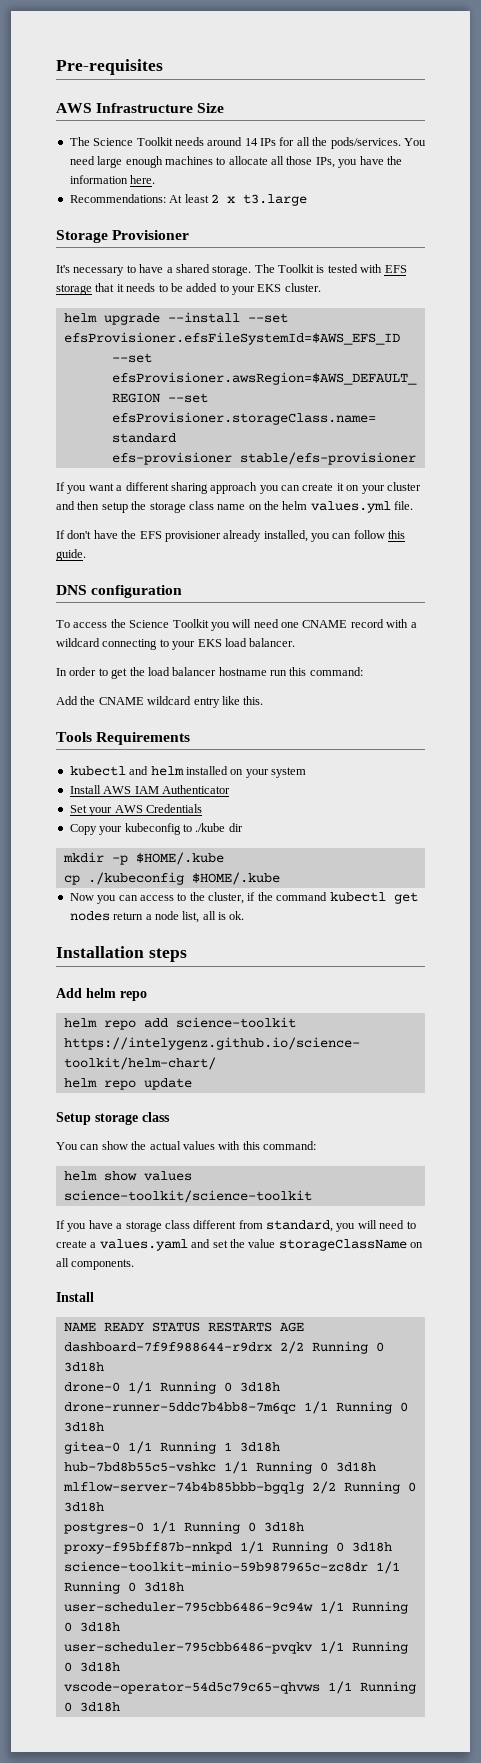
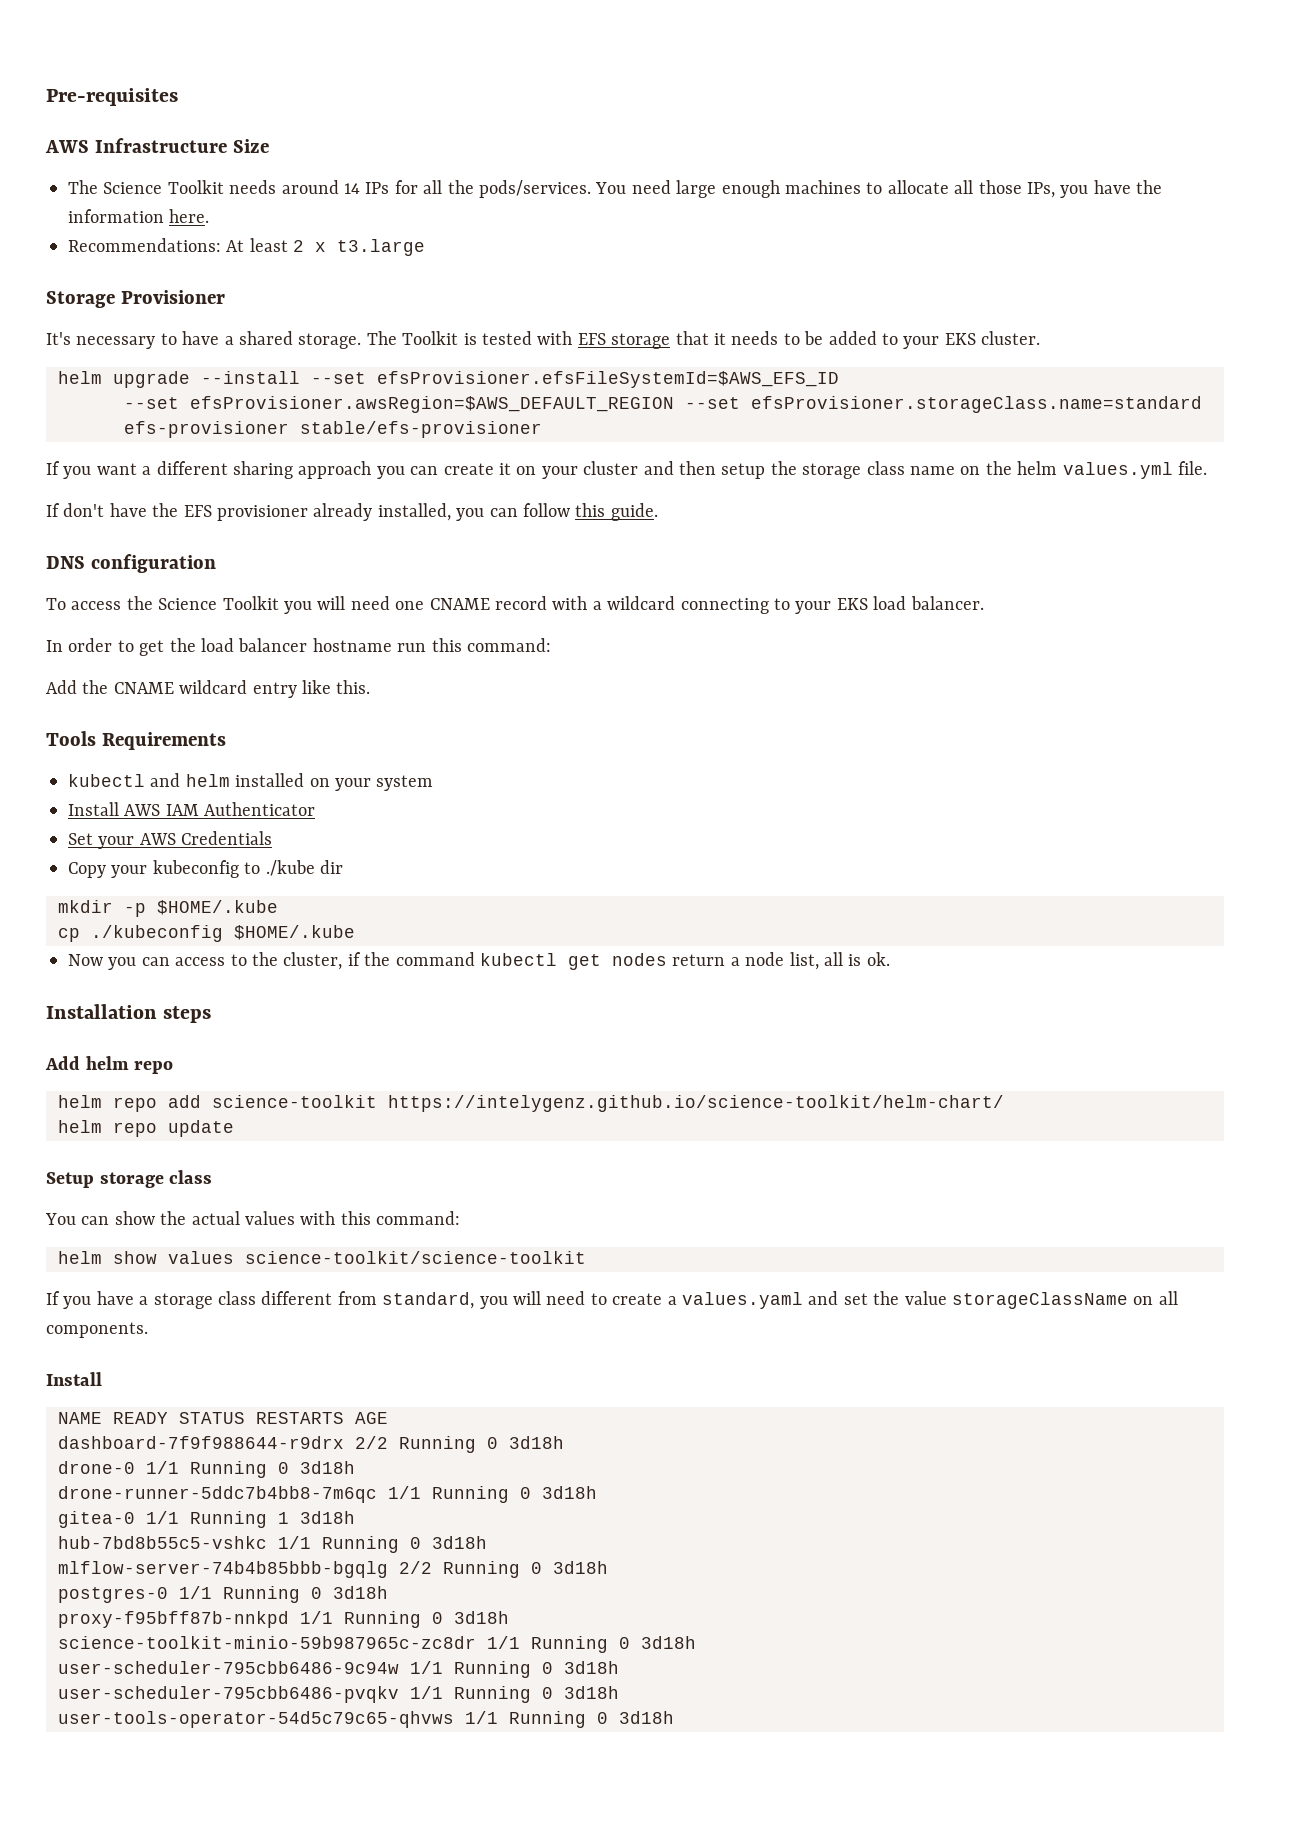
[63,1682,320,1694] vscode-operator-54d5c79c65-qhvws -> [58,1711,454,1728] user-tools-operator-54d5c79c65-qhvws

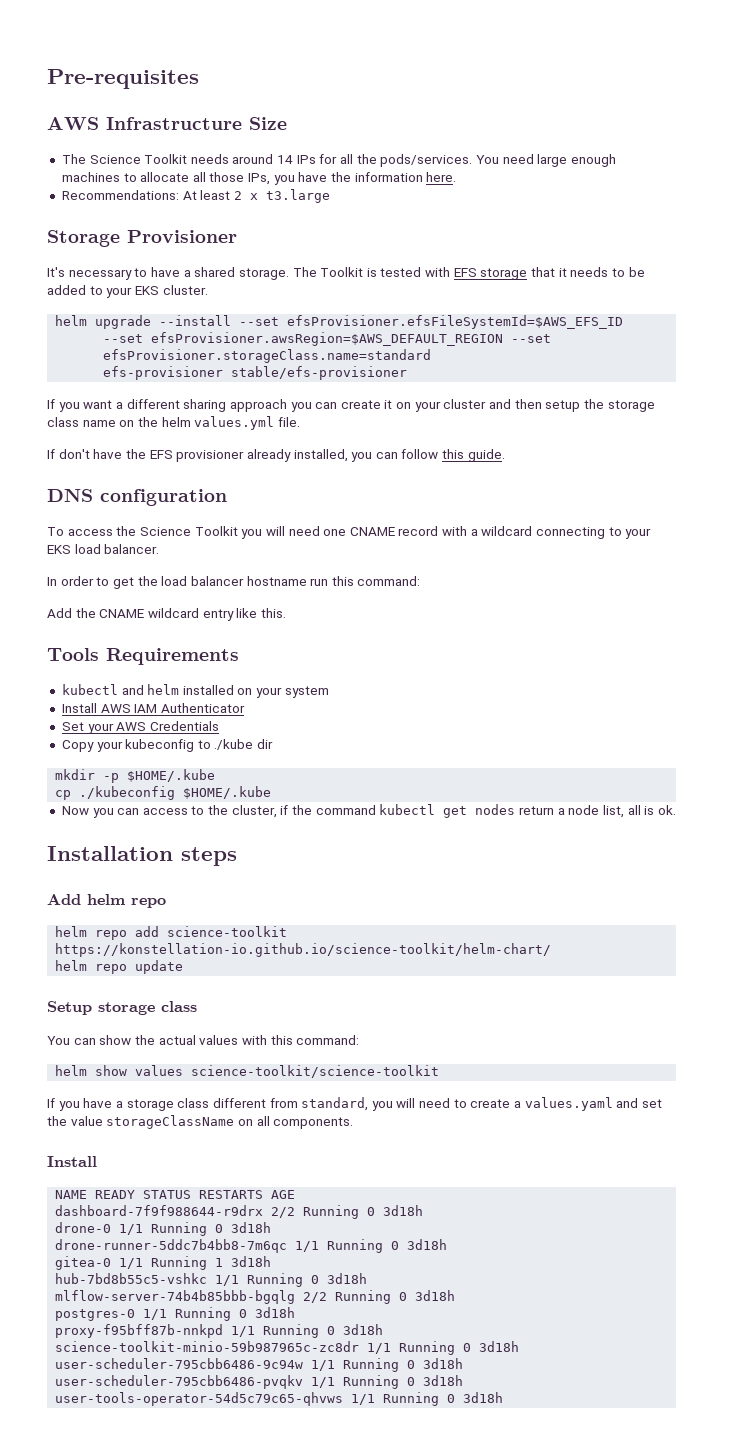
[388,1095,1004,1112] https://intelygenz.github.io/science-toolkit/helm-chart/ -> [55,943,552,957] https://konstellation-io.github.io/science-toolkit/helm-chart/

